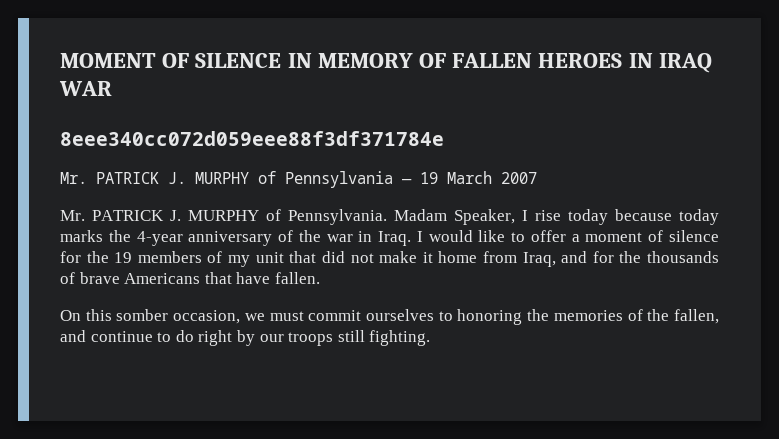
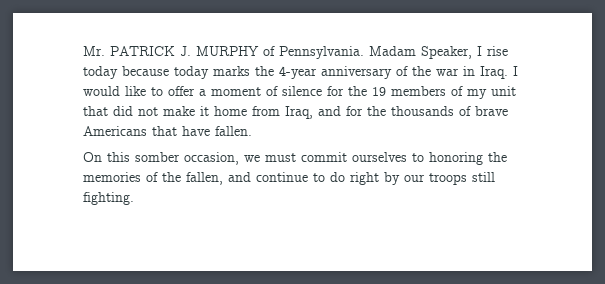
[60,53,712,73] [59,81,112,96] [60,131,444,146] [60,171,537,188] MOMENT OF SILENCE IN MEMORY OF FALLEN HEROES IN IRAQ WAR // 8eee340cc072d059eee88f3df371784e // Mr. PATRICK J. MURPHY of Pennsylvania — 19 March 2007 // -> (83, 51) none

